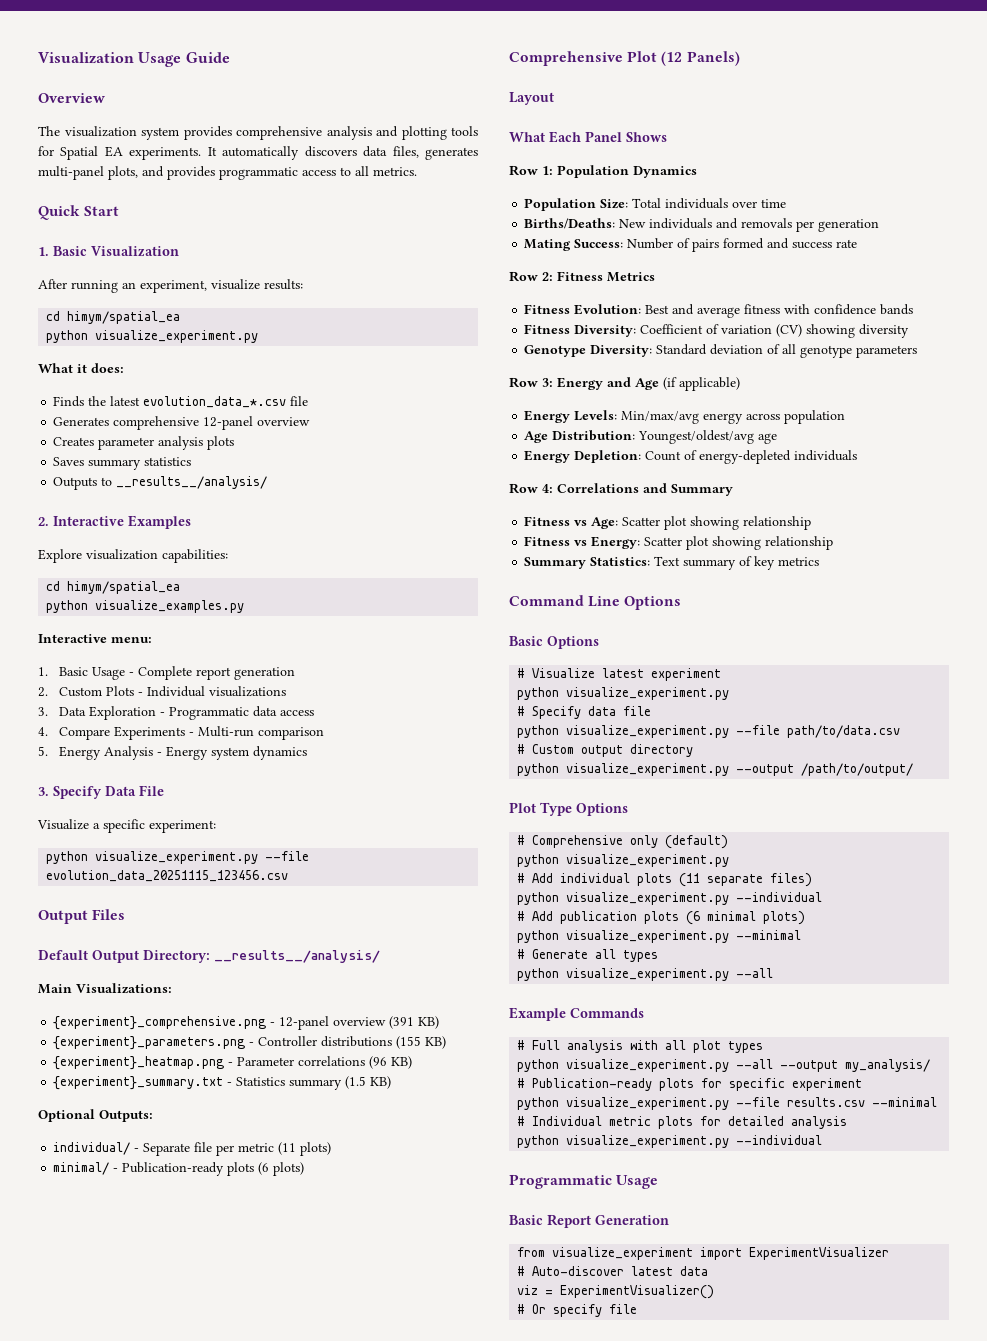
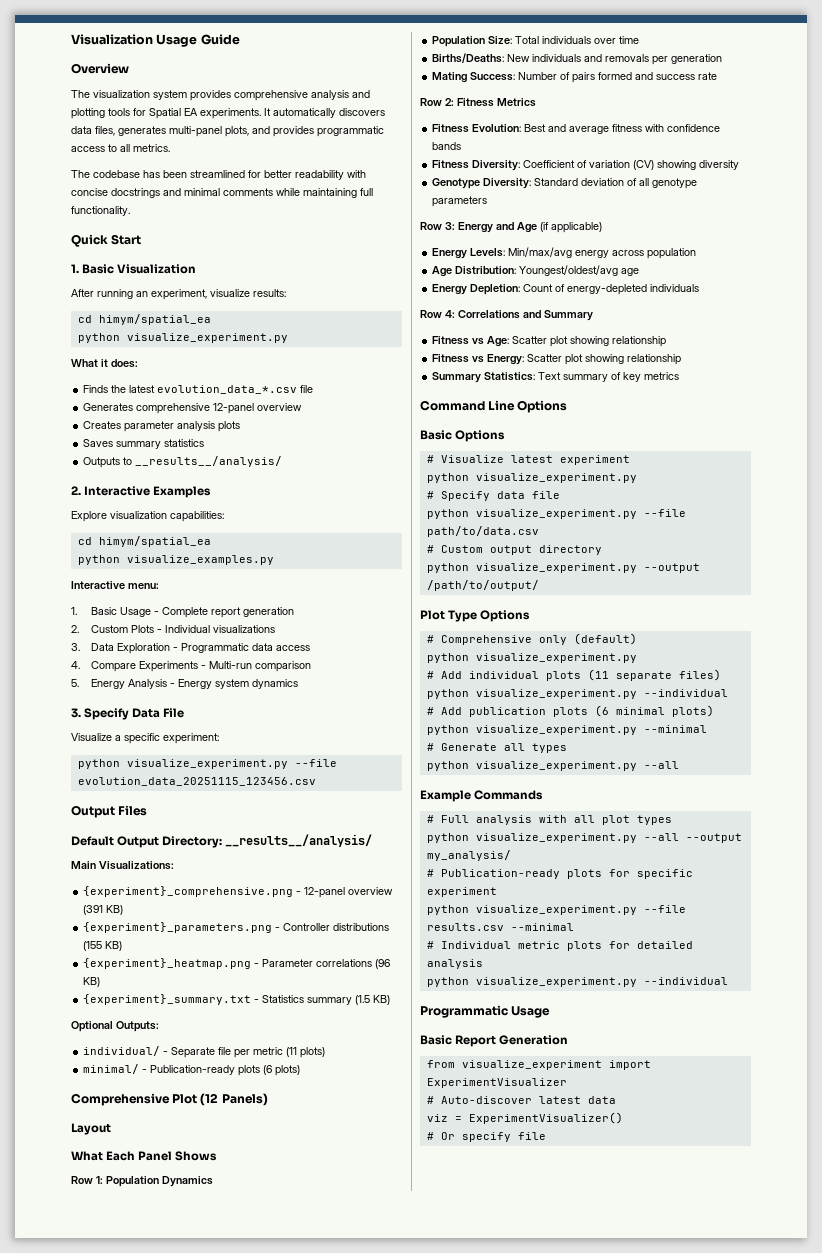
(417, 171) none -> [71,170,366,180] [71,188,373,198] [71,206,130,216] // The codebase has been streamlined for better readability with concise docstrings and minimal comments while maintaining full functionality.

